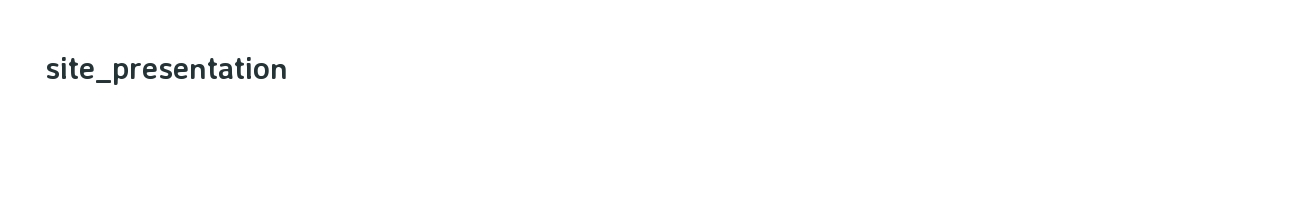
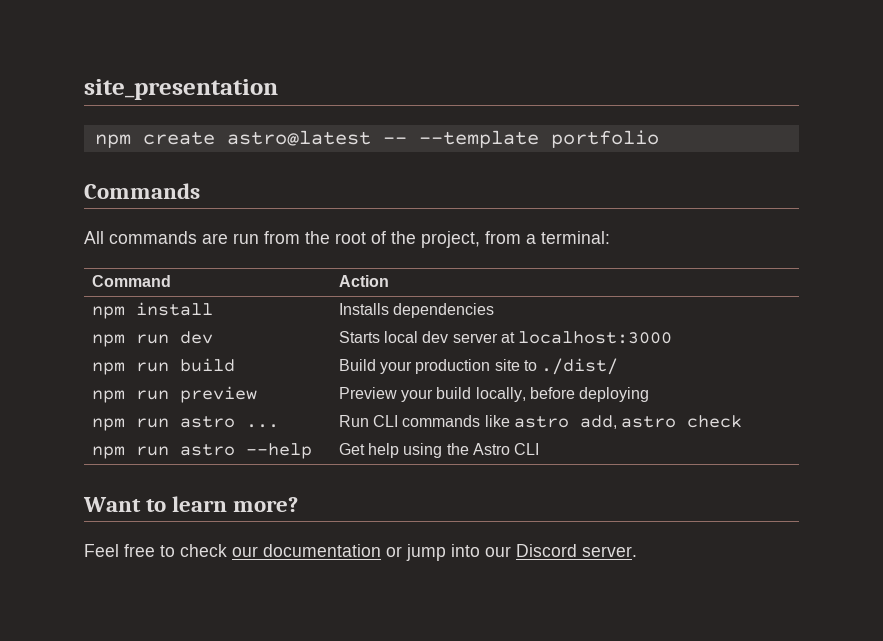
(288, 71) none -> [94,130,659,148] [84,183,200,199] [84,231,610,248] [91,275,171,287] [338,275,389,287] [91,302,213,319] [338,303,495,318] [91,331,213,347] [338,331,673,344] [91,358,235,375] [338,358,619,375] [91,386,257,403] [338,387,650,402] [91,416,279,431] [338,415,743,429] [91,443,312,459] [338,443,540,458] [83,496,299,512] [84,544,637,561] // npm create astro@latest -- --template portfolio // Commands // All commands are run from the root of the project, from a terminal: // Command | Action // npm install | Installs dependencies // npm run dev | Starts local dev server at localhost:3000 // npm run build | Build your production site to ./dist/ // npm run preview | Preview your build locally, before deploying // npm run astro ... | Run CLI commands like astro add, astro check // npm run astro --help | Get help using the Astro CLI // Want to learn more? // Feel free to check our documentation or jump into our Discord server.

